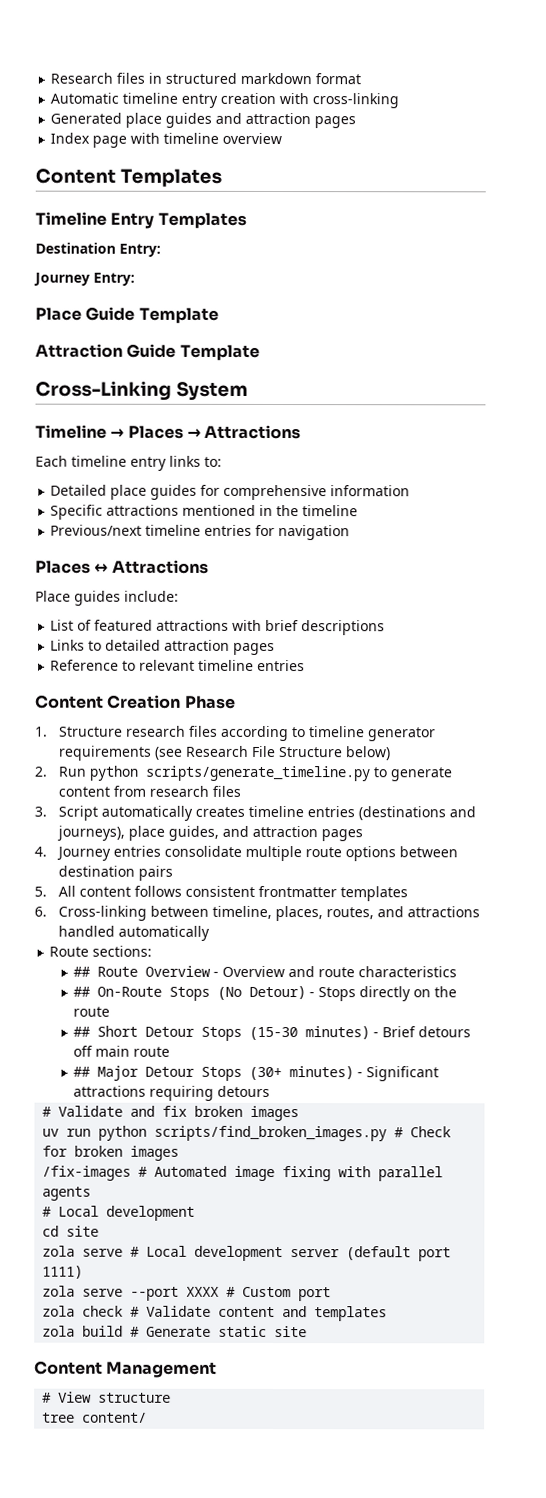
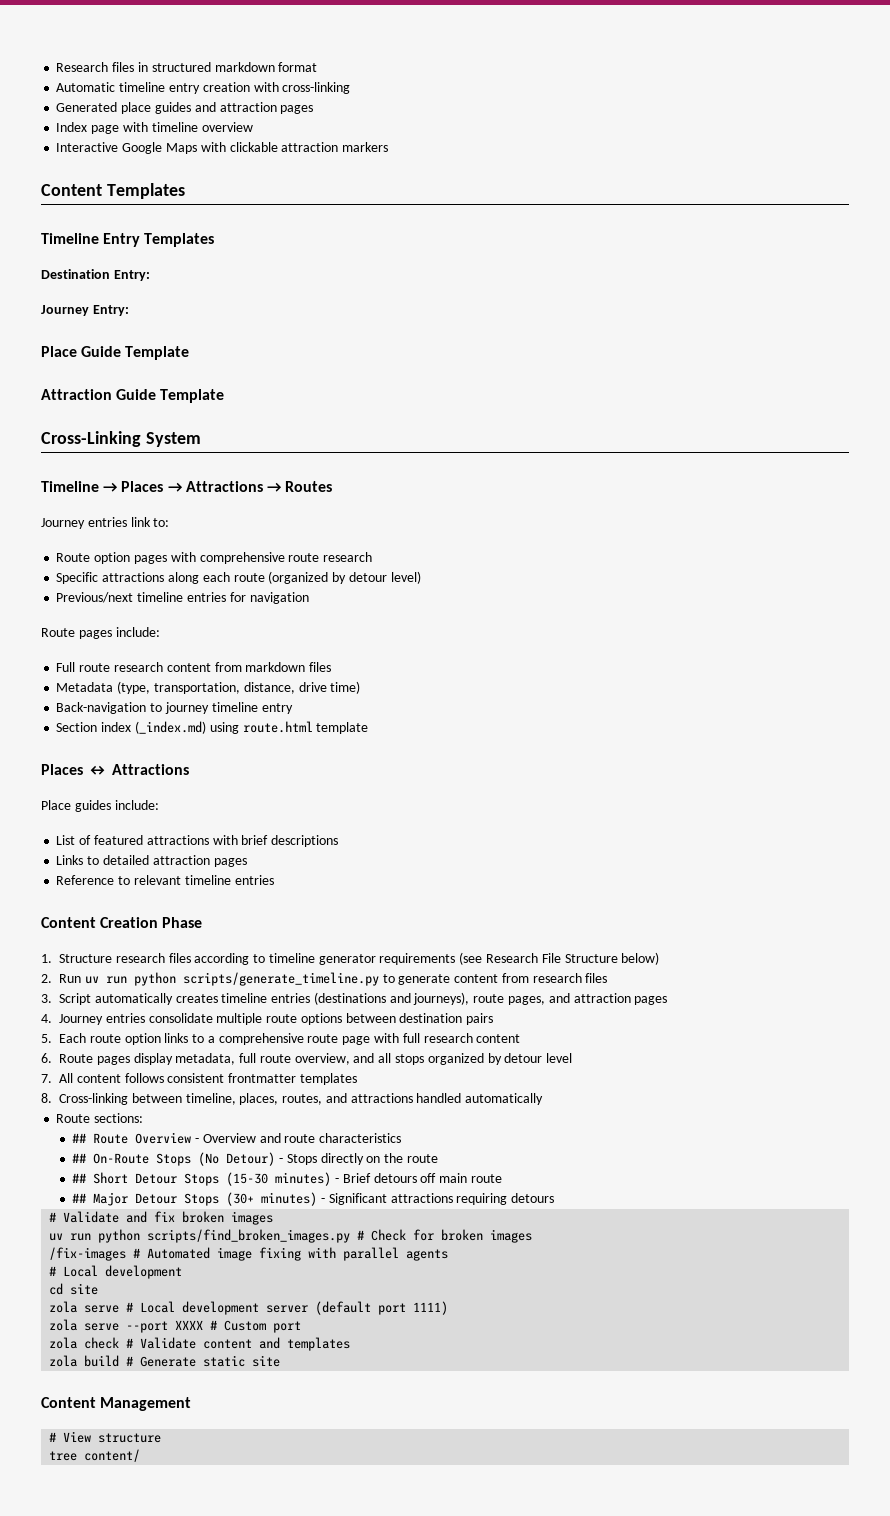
(283, 138) none -> [56,142,389,154] // Interactive Google Maps with clickable attraction markers
[35,455,222,471] [50,484,411,501] [50,504,359,520] // Each timeline entry links to: // Detailed place guides for comprehensive information // Specific attractions mentioned in the timeline -> [266,481,333,492] [41,517,170,529] [56,552,373,564] [56,571,421,584] → Routes // Journey entries link to: // Route option pages with comprehensive route research // Specific attractions along each route (organized by detour level)
(351, 533) none -> [41,627,160,639] [56,662,332,672] [56,681,361,694] [56,702,293,714] [56,721,369,734] // Route pages include: // Full route research content from markdown files // Metadata (type, transportation, distance, drive time) // Back-navigation to journey timeline entry // Section index (_index.md) using route.html template
(86, 771) none -> [84,976,127,984] uv run
[127,825,219,841] place guides, -> [473,994,546,1005] route pages,
(47, 891) none -> [59,1033,521,1045] [41,1053,573,1065] [41,1074,52,1083] Each route option links to a comprehensive route page with full research content // 6. Route pages display metadata, full route overview, and all stops organized by detour level // 7.
[34,906,47,917] 6. -> [41,1093,52,1103] 8.

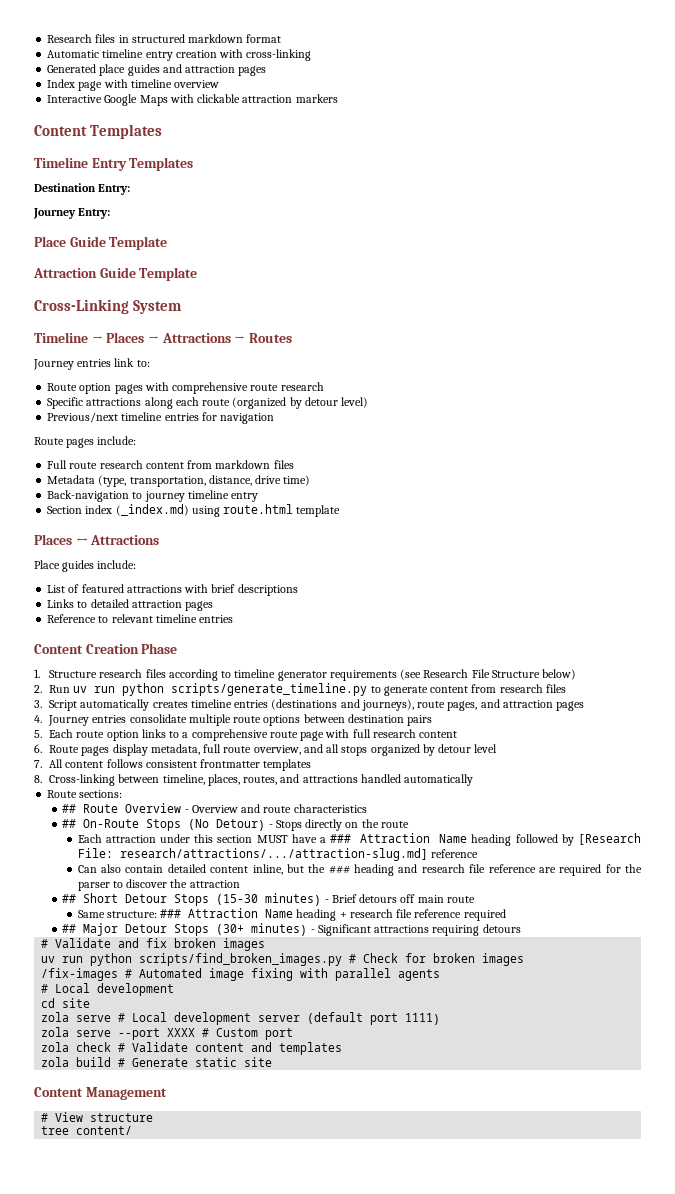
(438, 1158) none -> [77,833,641,846] [77,848,478,861] [77,864,643,876] [77,879,240,891] // Each attraction under this section MUST have a ### Attraction Name heading followed by [Research File: research/attractions/.../attraction-slug.md] reference // Can also contain detailed content inline, but the ### heading and research file reference are required for the parser to discover the attraction
(502, 1178) none -> [77,908,506,921] // Same structure: ### Attraction Name heading + research file reference required

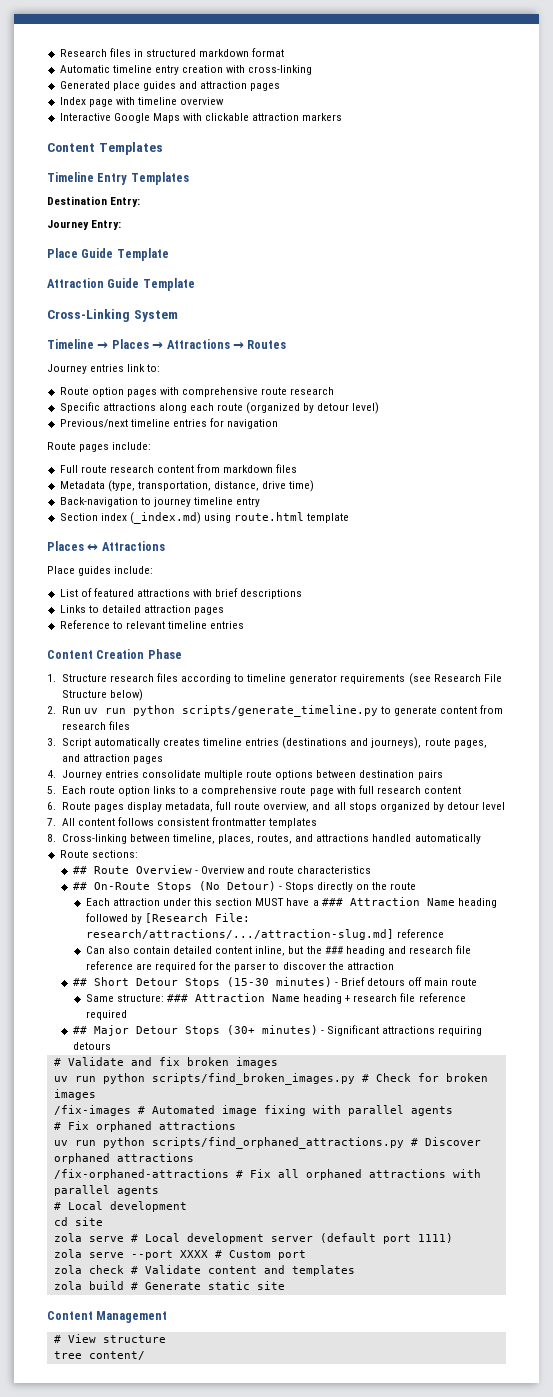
(441, 975) none -> [53,1121,236,1132] [53,1137,481,1149] [53,1153,194,1164] [53,1169,481,1180] [53,1185,159,1196] // # Fix orphaned attractions // uv run python scripts/find_orphaned_attractions.py # Discover orphaned attractions // /fix-orphaned-attractions # Fix all orphaned attractions with parallel agents

